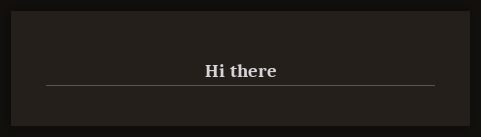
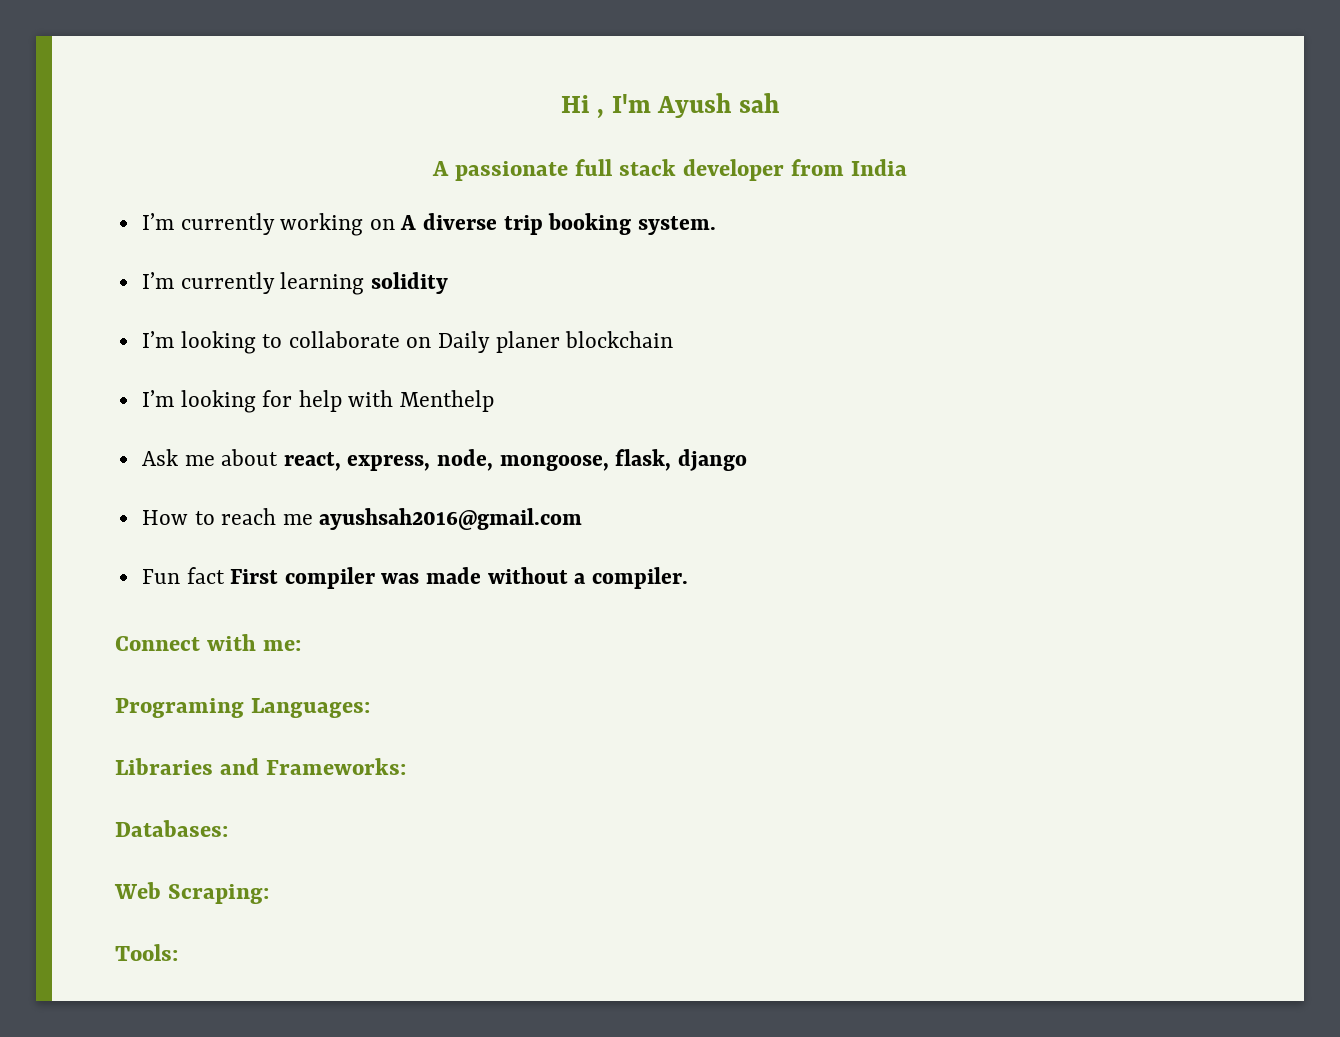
[229,64,277,77] there -> [596,93,780,119] [432,159,907,181] [141,213,716,236] [141,272,448,295] [141,331,674,354] [141,390,495,413] [141,449,747,471] [141,508,583,530] [141,567,688,589] [115,634,301,651] [115,698,370,718] [115,758,406,775] [115,820,228,837] [114,882,269,904] [115,944,178,961] , I'm Ayush sah // A passionate full stack developer from India // I’m currently working on A diverse trip booking system. // I’m currently learning solidity // I’m looking to collaborate on Daily planer blockchain // I’m looking for help with Menthelp // Ask me about react, express, node, mongoose, flask, django // How to reach me ayushsah2016@gmail.com // Fun fact First compiler was made without a compiler. // Connect with me: // Programing Languages: // Libraries and Frameworks: // Databases: // Web Scraping: // Tools:

